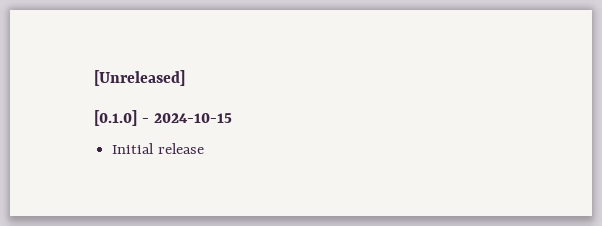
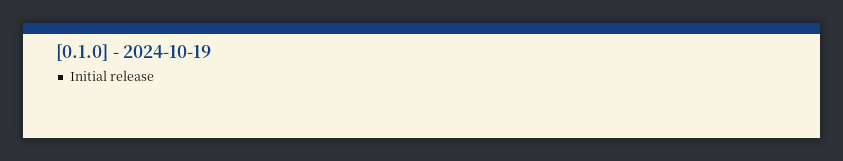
[94,70,185,86] [Unreleased] // -> (56, 52) none
[153,113,232,123] 2024-10-15 -> [123,45,212,58] 2024-10-19

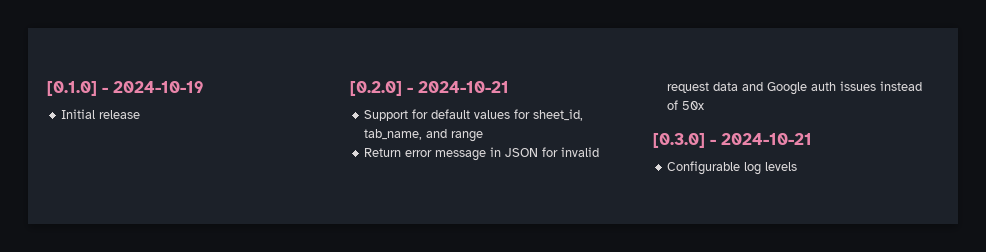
(155, 75) none -> [350,81,509,96] [364,109,584,121] [364,129,484,142] [364,147,600,161] [667,81,923,95] [667,100,705,110] [653,133,812,148] [667,161,798,175] // [0.2.0] - 2024-10-21 // Support for default values for sheet_id, tab_name, and range // Return error message in JSON for invalid request data and Google auth issues instead of 50x // [0.3.0] - 2024-10-21 // Configurable log levels

